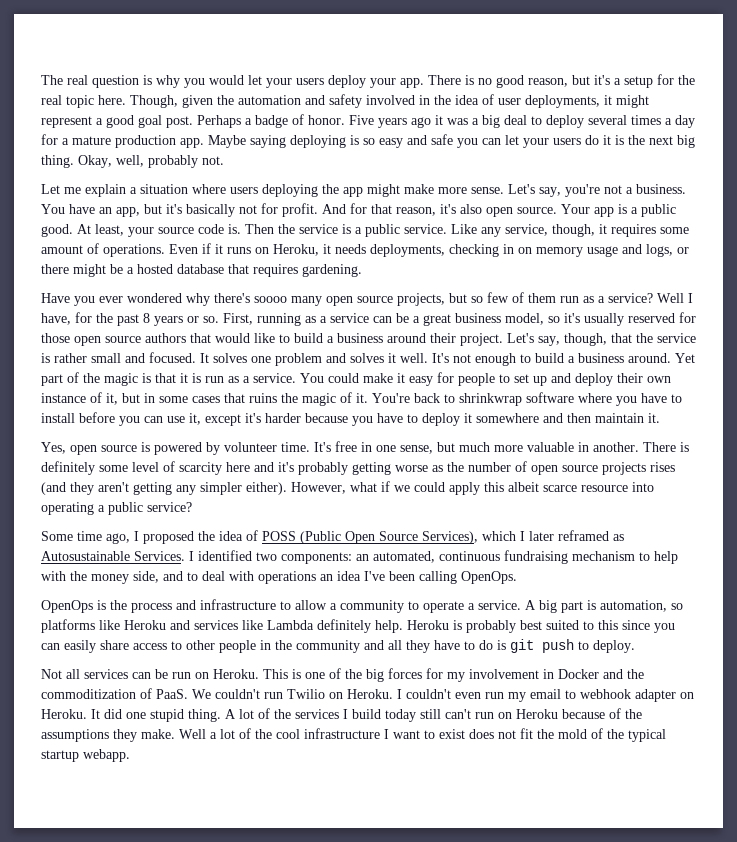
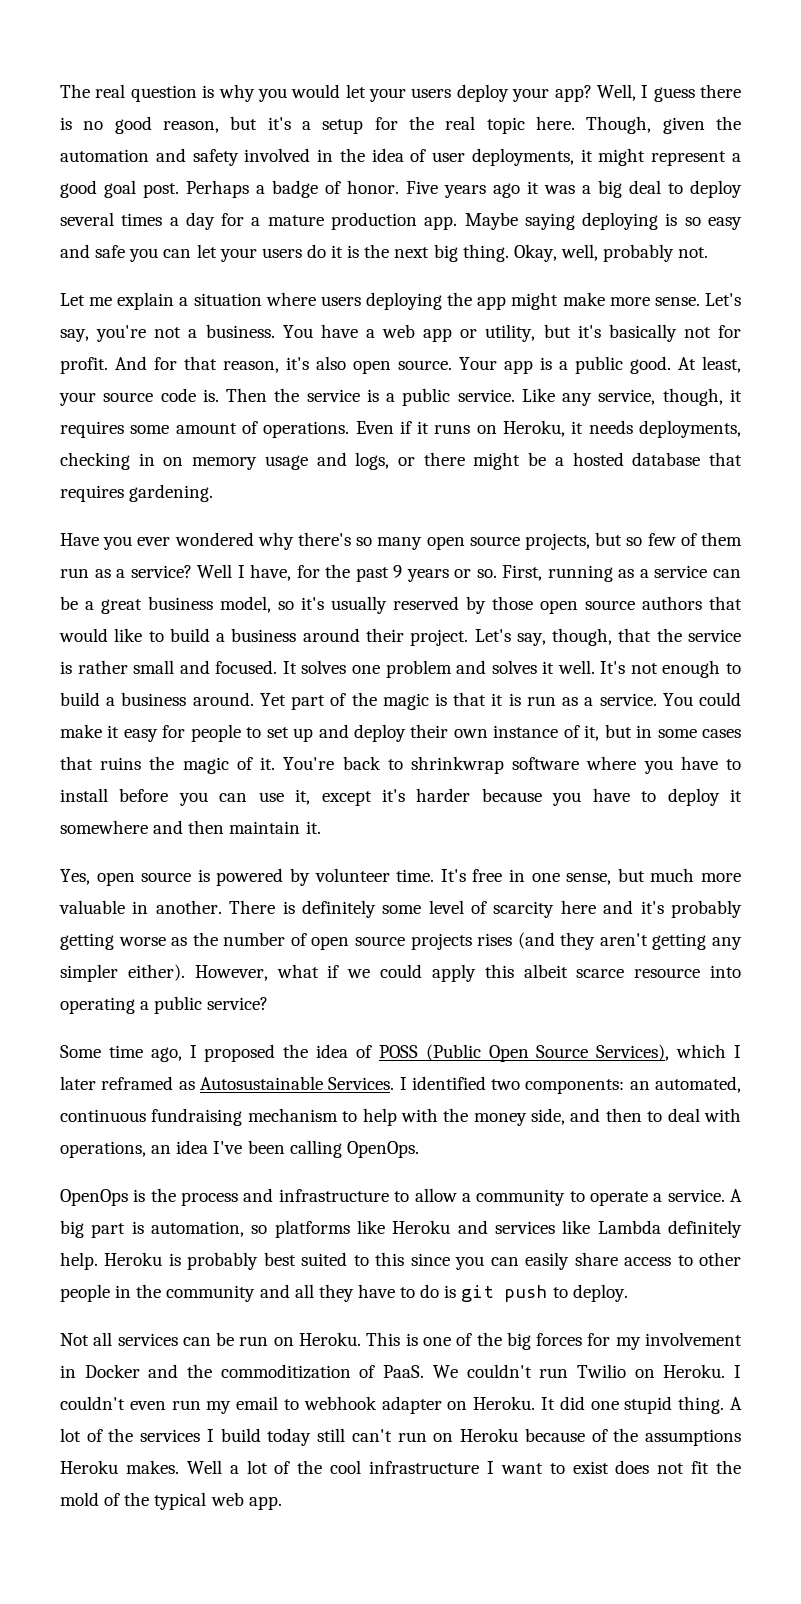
[400,75,461,88] app. There -> [554,84,741,102] app? Well, I guess there
[99,207,140,217] an app, -> [365,324,536,342] a web app or utility,
[254,296,287,303] soooo -> [356,537,373,546] so
[143,313,150,323] 8 -> [393,565,403,578] 9
[679,312,696,323] for -> [466,596,486,614] by
(183, 576) none -> [605,1108,642,1122] then
[258,571,316,584] operations -> [60,1141,146,1158] operations,
[113,729,175,742] they make. -> [60,1460,179,1474] Heroku makes.
[41,749,130,762] startup webapp. -> [210,1492,282,1510] web app.

